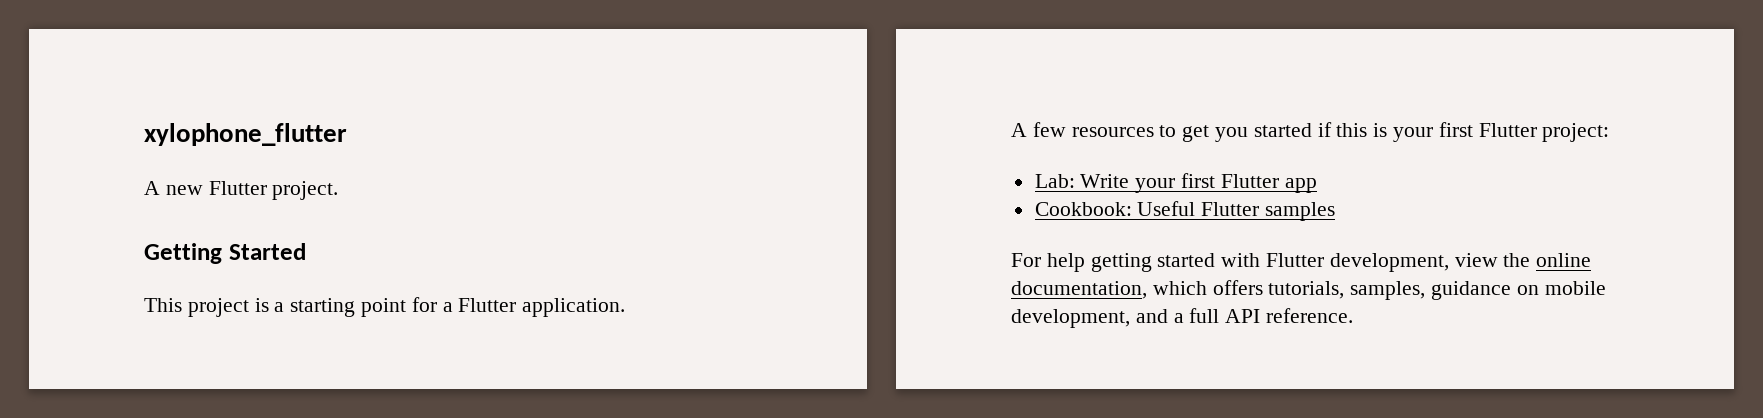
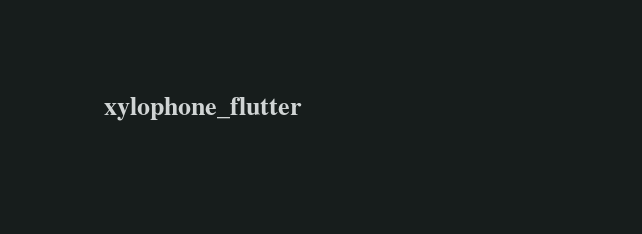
[144,181,339,200] [144,243,306,264] [144,297,626,317] [1011,122,1610,142] [1034,173,1317,193] [1034,201,1336,221] [1011,253,1592,272] [1011,280,1606,300] [1011,308,1354,328] // A new Flutter project. // Getting Started // This project is a starting point for a Flutter application. // A few resources to get you started if this is your first Flutter project: // Lab: Write your first Flutter app // Cookbook: Useful Flutter samples // For help getting started with Flutter development, view the online documentation, which offers tutorials, samples, guidance on mobile development, and a full API reference. -> (302, 109) none

